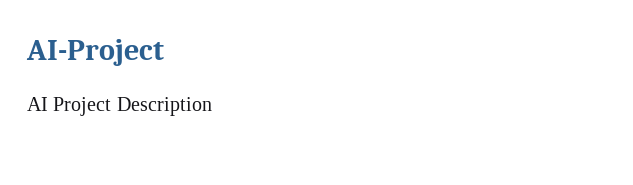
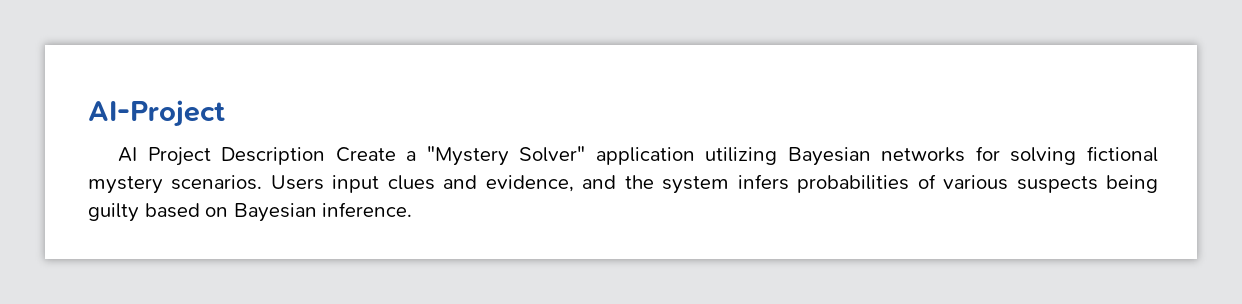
(212, 106) none -> [335,146,1158,166] [88,174,1159,194] [88,202,413,222] Create a "Mystery Solver" application utilizing Bayesian networks for solving fictional mystery scenarios. Users input clues and evidence, and the system infers probabilities of various suspects being guilty based on Bayesian inference.

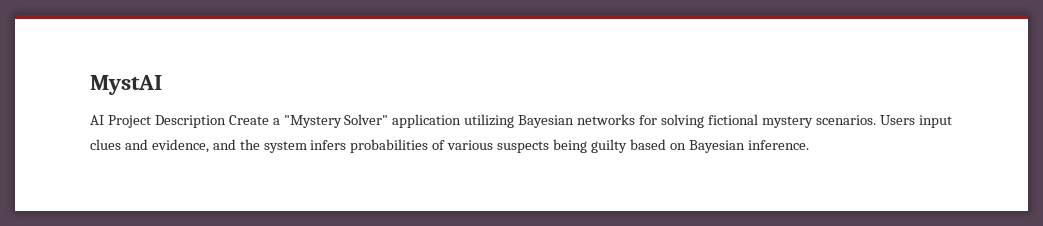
[88,100,225,127] AI-Project -> [90,75,162,95] MystAI

